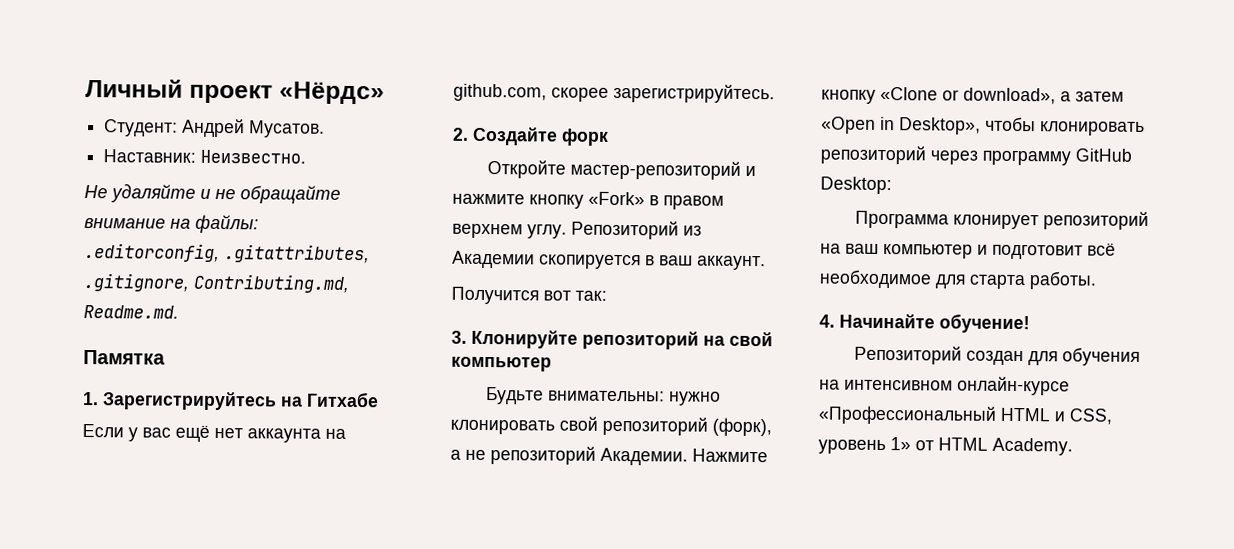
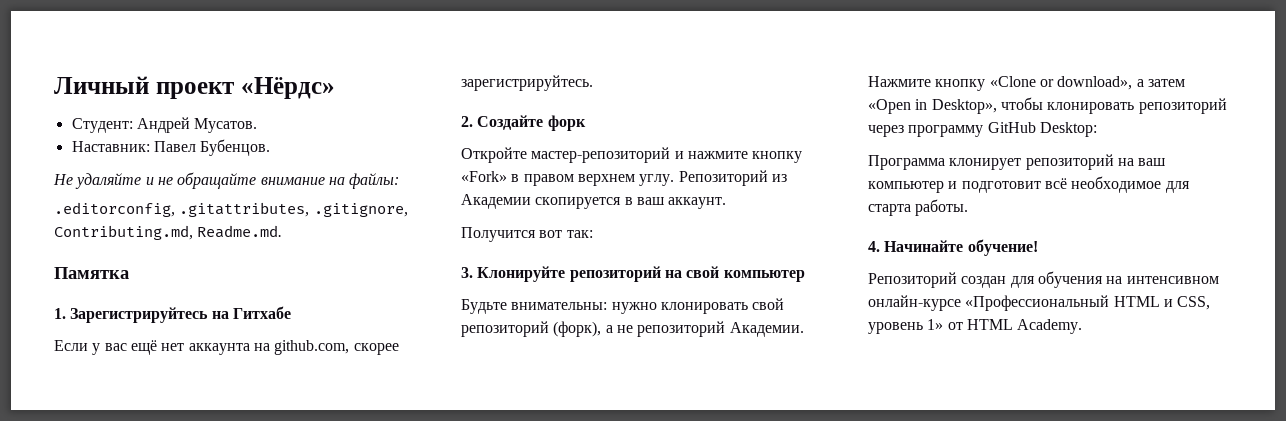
[200,149,307,164] Неизвестно. -> [153,139,271,156] Павел Бубенцов.

